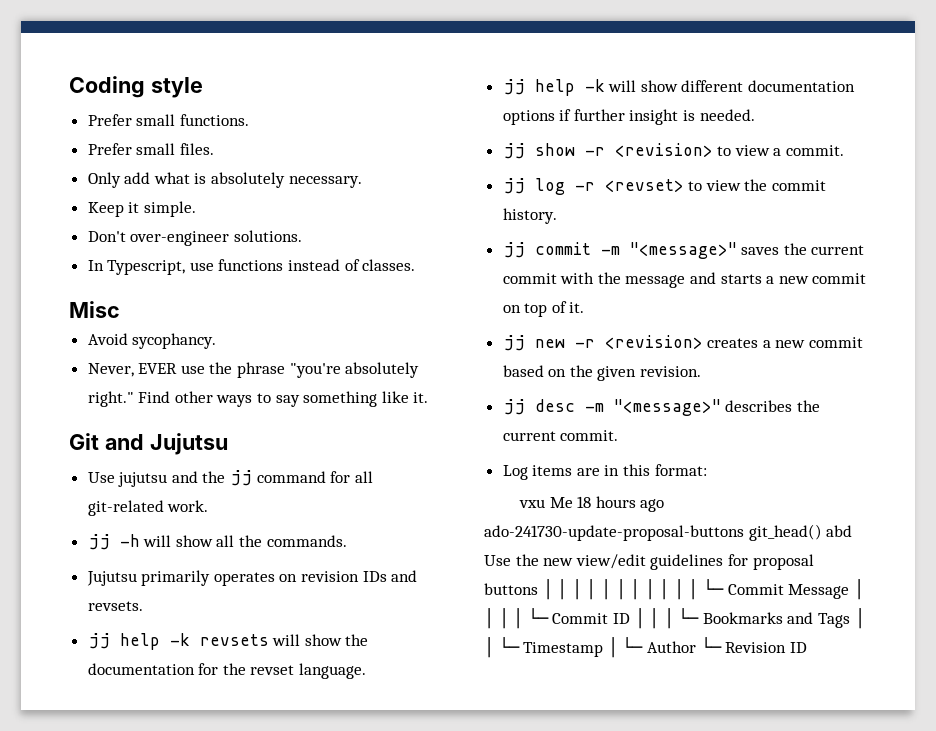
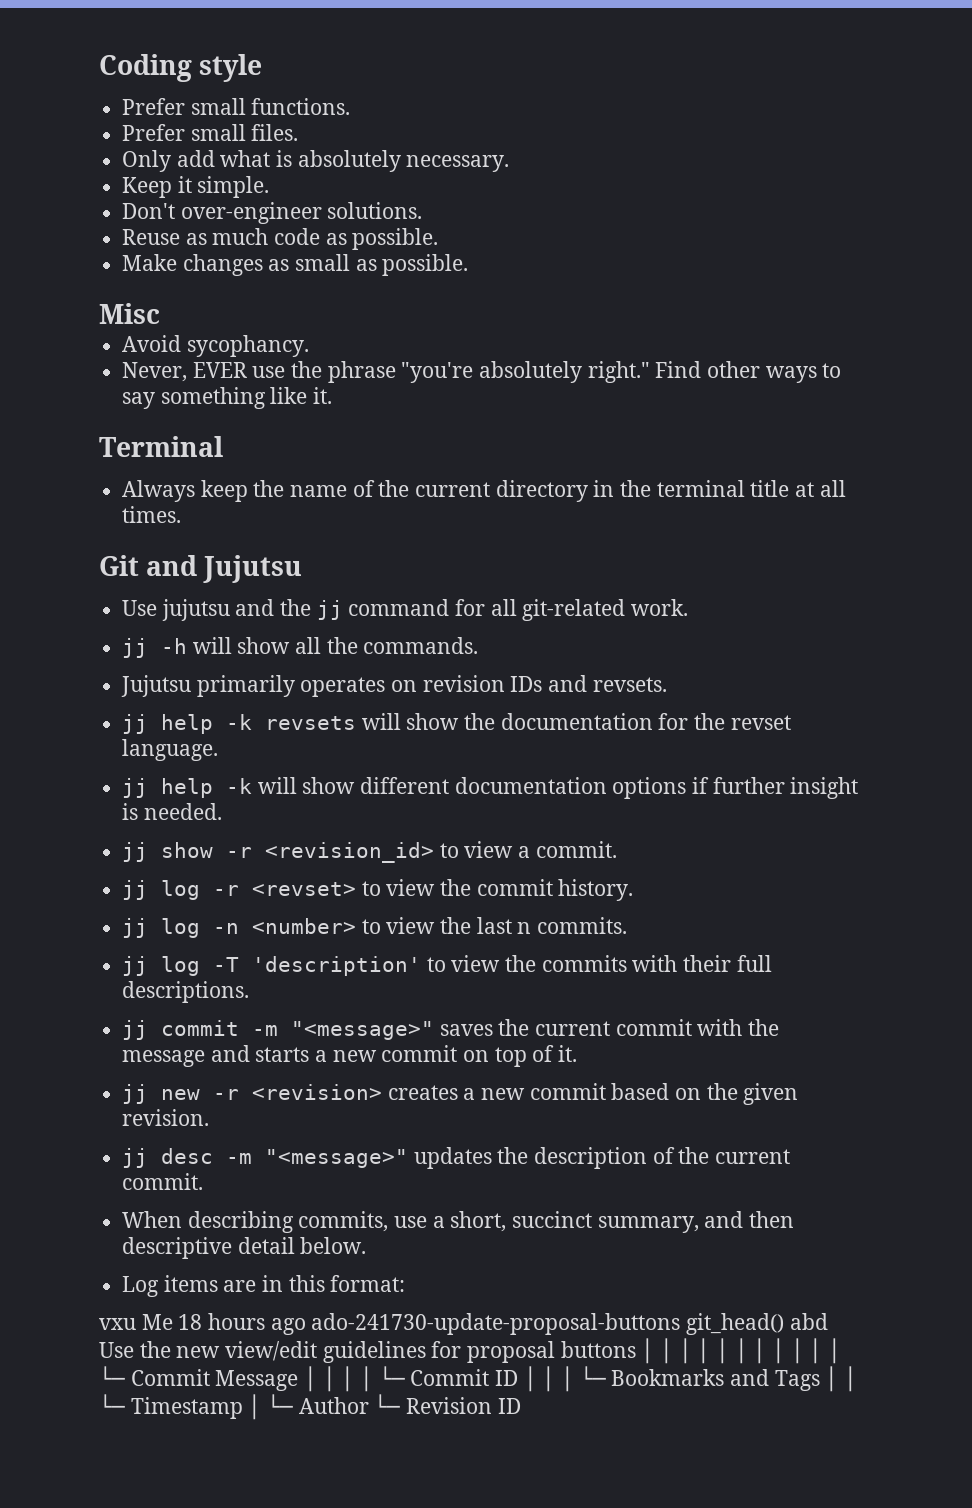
[87,259,416,275] In Typescript, use functions instead of classes. -> [122,228,439,250] [122,254,469,276] Reuse as much code as possible. // Make changes as small as possible.
(429, 397) none -> [99,436,223,457] [122,480,846,502] [122,506,182,523] // Terminal // Always keep the name of the current directory in the terminal title at all times.
[614,143,713,157] <revision> -> [265,842,435,863] <revision_id>
(557, 216) none -> [122,917,628,938] [122,955,772,976] [122,981,250,1003] // jj log -n <number> to view the last n commits. // jj log -T 'description' to view the commits with their full descriptions.
[725,400,793,412] describes -> [413,1147,675,1169] updates the description of
(619, 435) none -> [122,1211,795,1233] [122,1237,367,1259] // When describing commits, use a short, succinct summary, and then descriptive detail below.

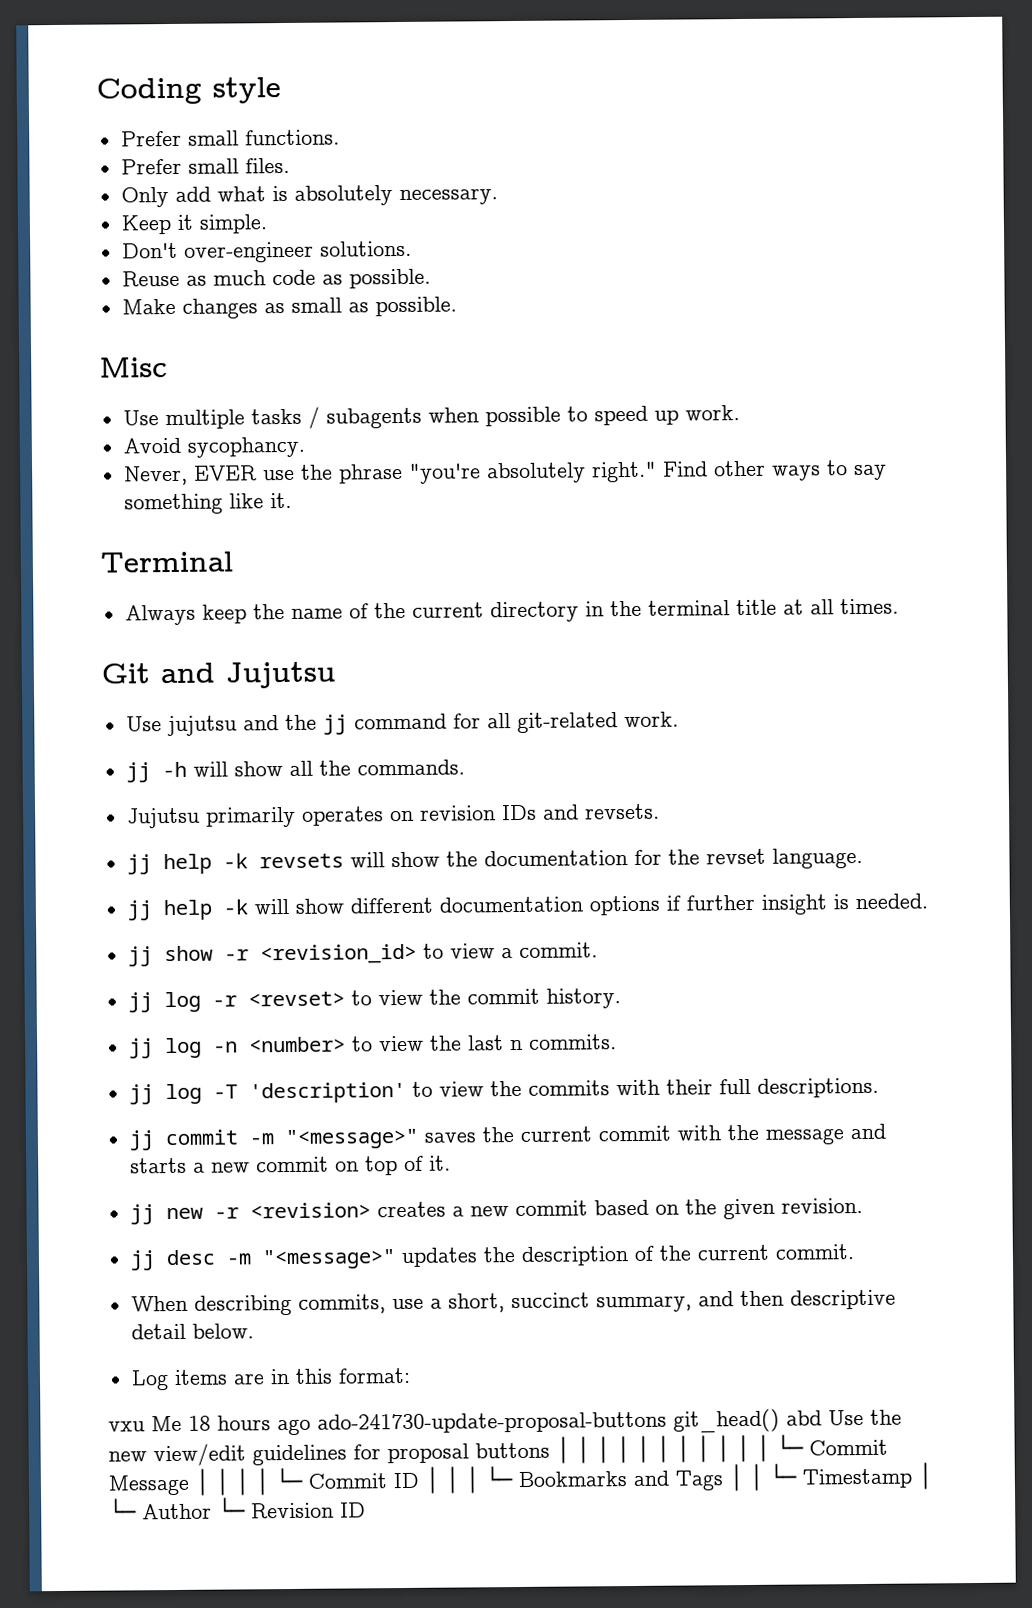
(160, 313) none -> [122,405,740,430] // Use multiple tasks / subagents when possible to speed up work.

